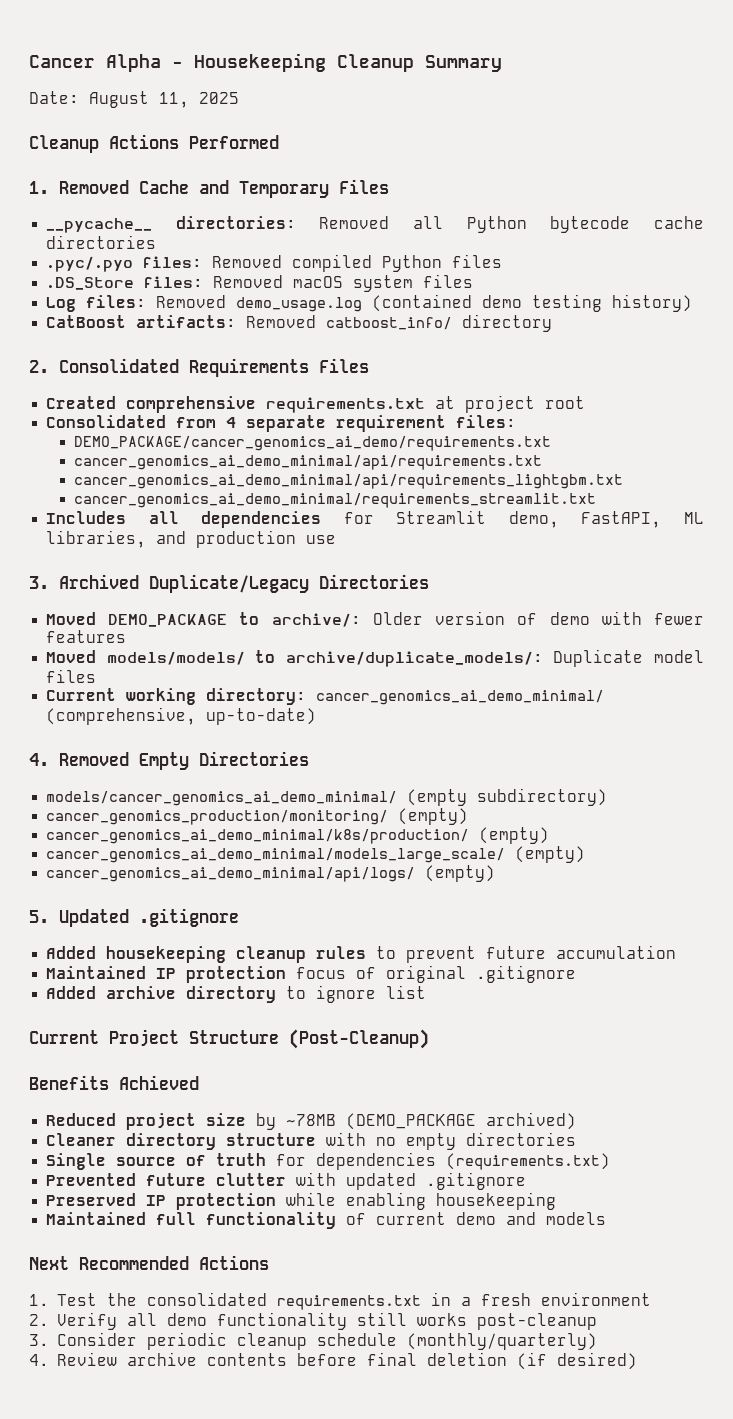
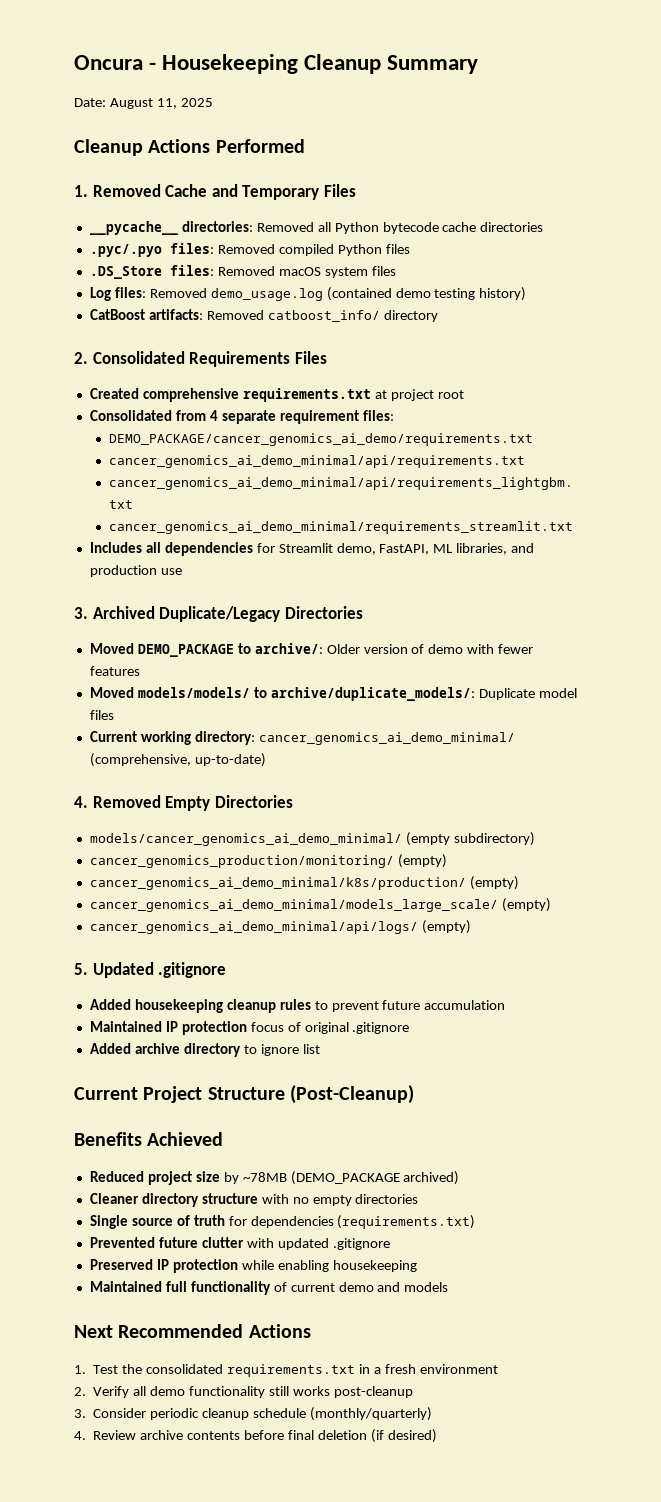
[29,54,161,72] Cancer Alpha -> [74,55,143,70] Oncura

